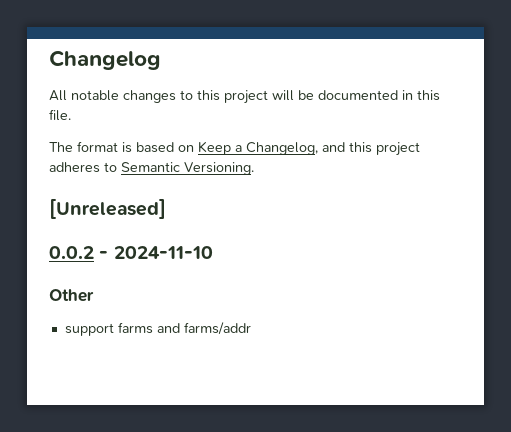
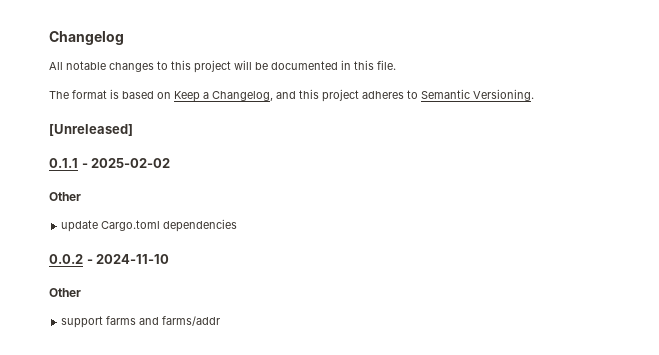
(166, 208) none -> [49,158,171,168] [49,192,81,201] [61,219,238,232] // 0.1.1 - 2025-02-02 // Other // update Cargo.toml dependencies

